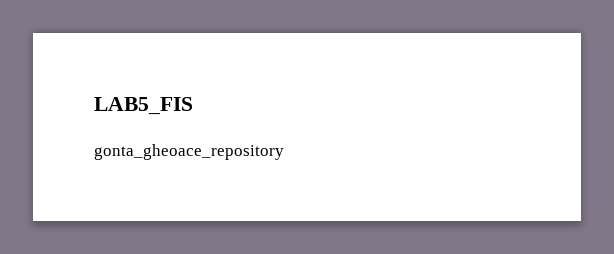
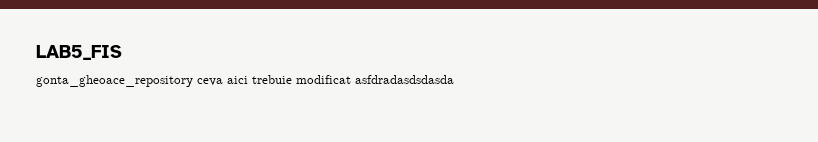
(284, 152) none -> [197,75,454,86] ceva aici trebuie modificat asfdradasdsdasda

